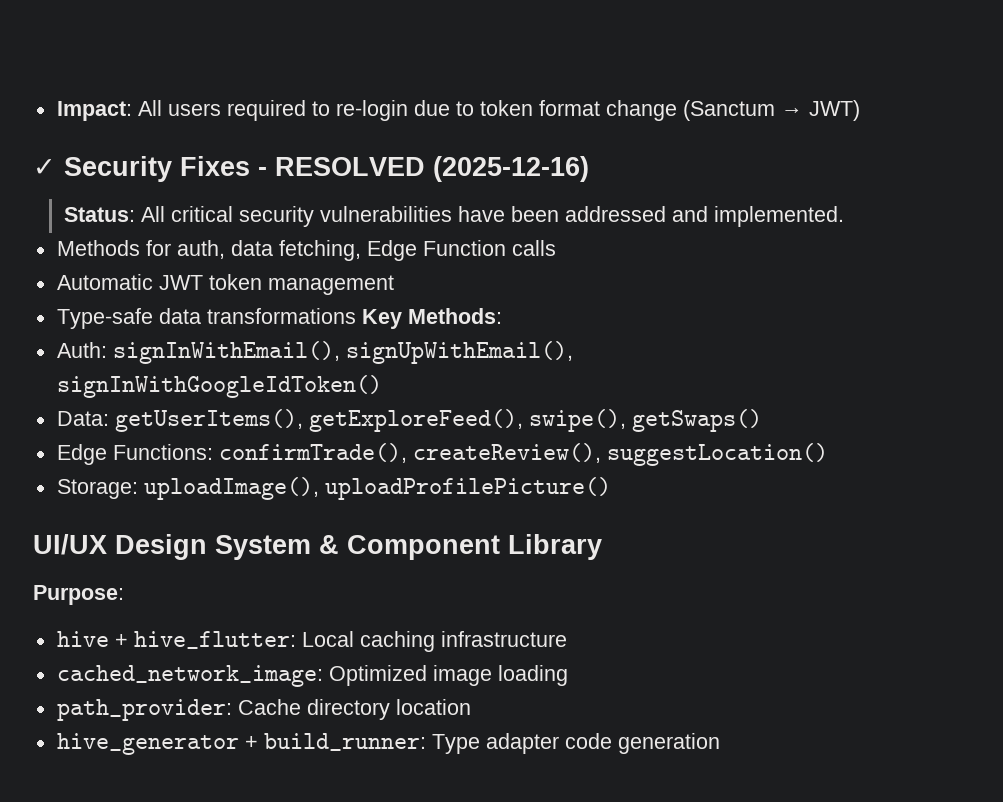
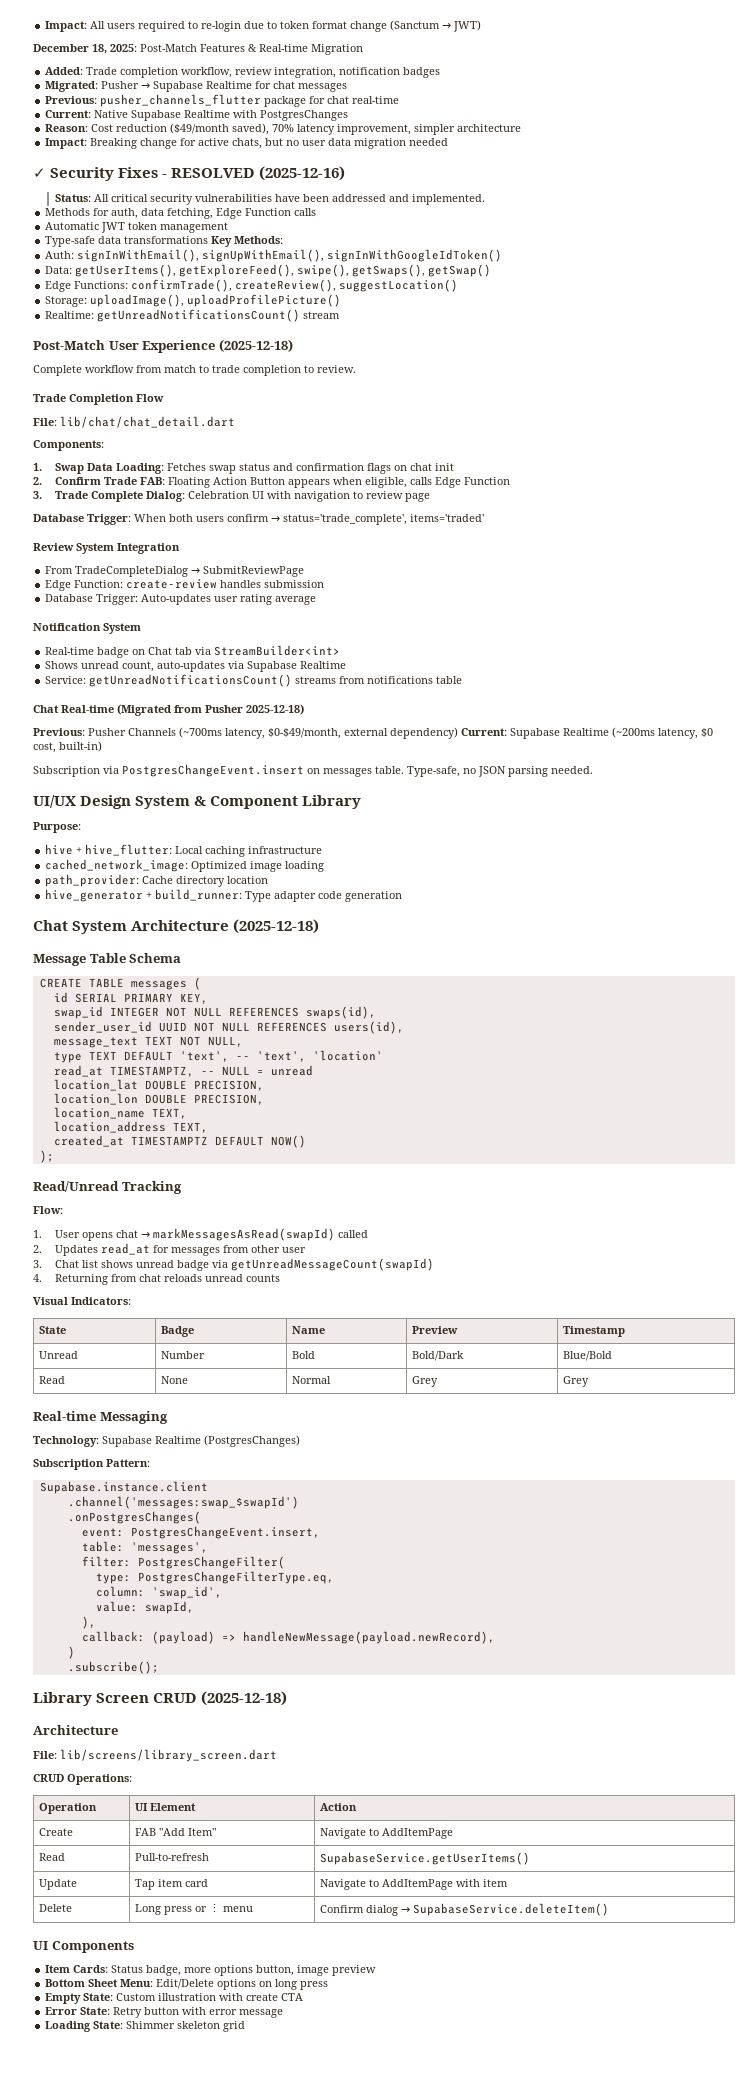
(860, 110) none -> [33,44,363,55] [45,67,441,78] [45,81,348,92] [45,94,400,107] [45,110,349,121] [45,123,522,135] [45,138,449,149] // December 18, 2025: Post-Match Features & Real-time Migration // Added: Trade completion workflow, review integration, notification badges // Migrated: Pusher → Supabase Realtime for chat messages // Previous: pusher_channels_flutter package for chat real-time // Current: Native Supabase Realtime with PostgresChanges // Reason: Cost reduction ($49/month saved), 70% latency improvement, simpler architecture // Impact: Breaking change for active chats, but no user data migration needed
[631,409,762,432] getSwaps() -> [352,264,492,277] getSwaps(), getSwap()
(611, 488) none -> [45,309,341,322] [33,339,293,353] [33,365,356,376] [33,394,164,405] [33,416,235,428] [33,440,104,451] [33,463,454,474] [33,477,510,488] [33,491,430,502] [33,514,484,525] [33,543,180,554] [45,566,305,577] [45,579,325,591] [45,594,317,605] [33,623,141,634] [45,645,341,658] [45,661,347,672] [45,674,463,687] [33,704,304,716] [33,727,713,739] [33,741,102,753] [33,764,593,777] // Realtime: getUnreadNotificationsCount() stream // Post-Match User Experience (2025-12-18) // Complete workflow from match to trade completion to review. // Trade Completion Flow // File: lib/chat/chat_detail.dart // Components: // 1. Swap Data Loading: Fetches swap status and confirmation flags on chat init // 2. Confirm Trade FAB: Floating Action Button appears when eligible, calls Edge Function // 3. Trade Complete Dialog: Celebration UI with navigation to review page // Database Trigger: When both users confirm → status='trade_complete', items='traded' // Review System Integration // From TradeCompleteDialog → SubmitReviewPage // Edge Function: create-review handles submission // Database Trigger: Auto-updates user rating average // Notification System // Real-time badge on Chat tab via StreamBuilder<int> // Shows unread count, auto-updates via Supabase Realtime // Service: getUnreadNotificationsCount() streams from notifications table // Chat Real-time (Migrated from Pusher 2025-12-18) // Previous: Pusher Channels (~700ms latency, $0-$49/month, external dependency) Current: Supabase Realtime (~200ms latency, $0 cost, built-in) // Subscription via PostgresChangeEvent.insert on messages table. Type-safe, no JSON parsing needed.
(720, 743) none -> [33,919,320,934] [33,953,182,966] [39,977,201,990] [53,992,208,1004] [53,1006,376,1019] [53,1021,404,1034] [53,1036,243,1048] [53,1050,383,1063] [53,1065,313,1077] [53,1079,264,1091] [53,1093,264,1105] [53,1107,187,1119] [53,1121,208,1133] [53,1135,306,1148] [39,1150,54,1163] [33,1181,182,1194] [33,1206,63,1214] [33,1228,368,1241] [33,1243,306,1256] [33,1258,434,1271] [33,1274,280,1285] [33,1297,131,1305] [38,1326,66,1334] [160,1326,194,1337] [291,1326,325,1334] [411,1326,458,1334] [562,1326,625,1337] [38,1351,78,1359] [160,1351,205,1359] [291,1351,315,1359] [411,1351,464,1361] [562,1351,612,1361] [38,1376,65,1384] [160,1376,188,1384] [291,1376,331,1384] [411,1376,438,1387] [562,1376,589,1387] [33,1411,168,1424] [33,1435,300,1447] [33,1459,150,1470] [39,1481,208,1494] [67,1496,299,1509] [67,1511,201,1524] [81,1526,320,1539] [81,1541,208,1554] [81,1556,285,1569] [95,1571,334,1584] [95,1586,222,1599] [95,1601,194,1614] [81,1616,96,1629] [81,1631,495,1644] [67,1646,75,1659] [67,1661,159,1674] [33,1691,288,1706] [33,1725,118,1735] [33,1749,277,1762] [33,1774,132,1785] [38,1803,97,1814] [134,1803,196,1811] [319,1803,357,1811] [38,1828,73,1836] [134,1828,216,1836] [319,1828,453,1839] [38,1853,65,1861] [134,1853,209,1861] [319,1852,530,1865] [38,1879,77,1890] [134,1879,208,1890] [319,1879,508,1890] [38,1904,72,1912] [134,1904,253,1915] [319,1903,609,1916] [33,1941,134,1953] [45,1965,377,1976] [45,1979,329,1990] [45,1993,304,2004] [45,2007,284,2018] [45,2021,246,2032] // Chat System Architecture (2025-12-18) // Message Table Schema // CREATE TABLE messages ( // id SERIAL PRIMARY KEY, // swap_id INTEGER NOT NULL REFERENCES swaps(id), // sender_user_id UUID NOT NULL REFERENCES users(id), // message_text TEXT NOT NULL, // type TEXT DEFAULT 'text', -- 'text', 'location' // read_at TIMESTAMPTZ, -- NULL = unread // location_lat DOUBLE PRECISION, // location_lon DOUBLE PRECISION, // location_name TEXT, // location_address TEXT, // created_at TIMESTAMPTZ DEFAULT NOW() // ); // Read/Unread Tracking // Flow: // 1. User opens chat → markMessagesAsRead(swapId) called // 2. Updates read_at for messages from other user // 3. Chat list shows unread badge via getUnreadMessageCount(swapId) // 4. Returning from chat reloads unread counts // Visual Indicators: // State | Badge | Name | Preview | Timestamp // Unread | Number | Bold | Bold/Dark | Blue/Bold // Read | None | Normal | Grey | Grey // Real-time Messaging // Technology: Supabase Realtime (PostgresChanges) // Subscription Pattern: // Supabase.instance.client // .channel('messages:swap_$swapId') // .onPostgresChanges( // event: PostgresChangeEvent.insert, // table: 'messages', // filter: PostgresChangeFilter( // type: PostgresChangeFilterType.eq, // column: 'swap_id', // value: swapId, // ), // callback: (payload) => handleNewMessage(payload.newRecord), // ) // .subscribe(); // Library Screen CRUD (2025-12-18) // Architecture // File: lib/screens/library_screen.dart // CRUD Operations: // Operation | UI Element | Action // Create | FAB "Add Item" | Navigate to AddItemPage // Read | Pull-to-refresh | SupabaseService.getUserItems() // Update | Tap item card | Navigate to AddItemPage with item // Delete | Long press or ⋮ menu | Confirm dialog → SupabaseService.deleteItem() // UI Components // Item Cards: Status badge, more options button, image preview // Bottom Sheet Menu: Edit/Delete options on long press // Empty State: Custom illustration with create CTA // Error State: Retry button with error message // Loading State: Shimmer skeleton grid

